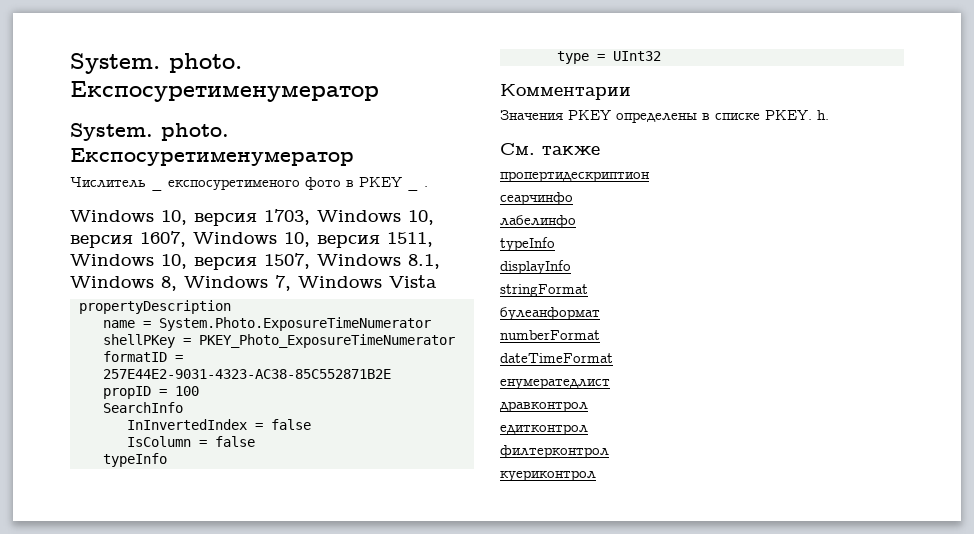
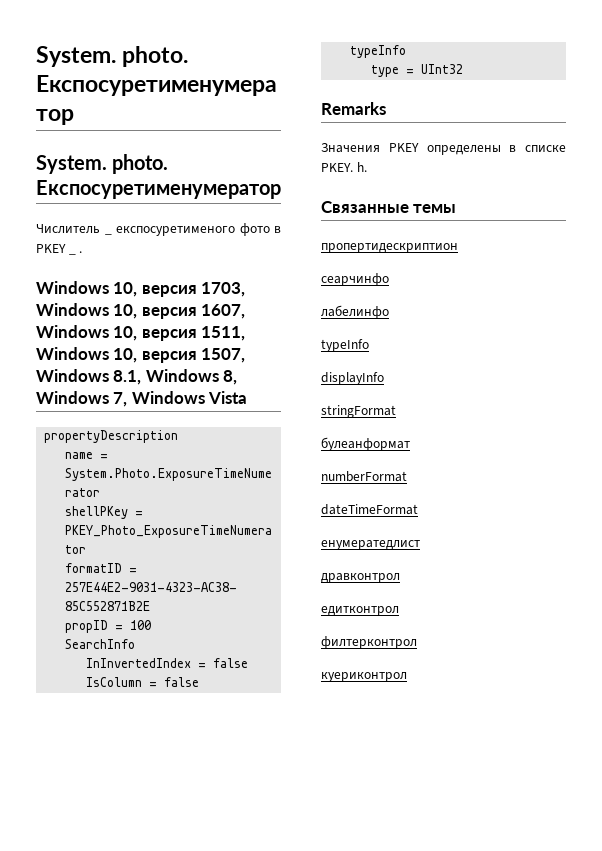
[500,84,631,100] Комментарии -> [321,102,386,115] Remarks
[500,143,600,155] См. также -> [321,201,457,213] Связанные темы

